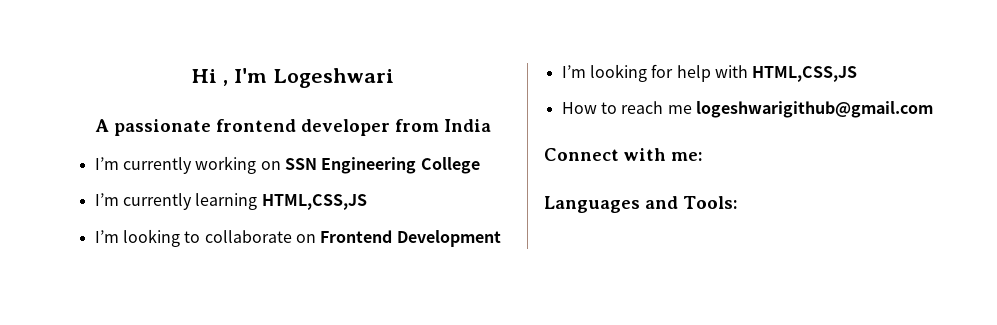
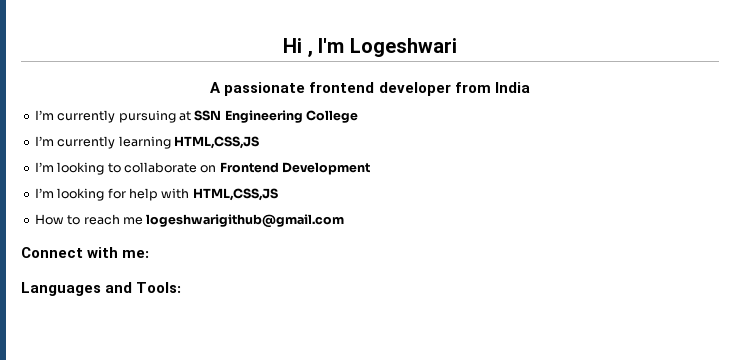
[195,156,281,174] working on -> [118,110,191,123] pursuing at

